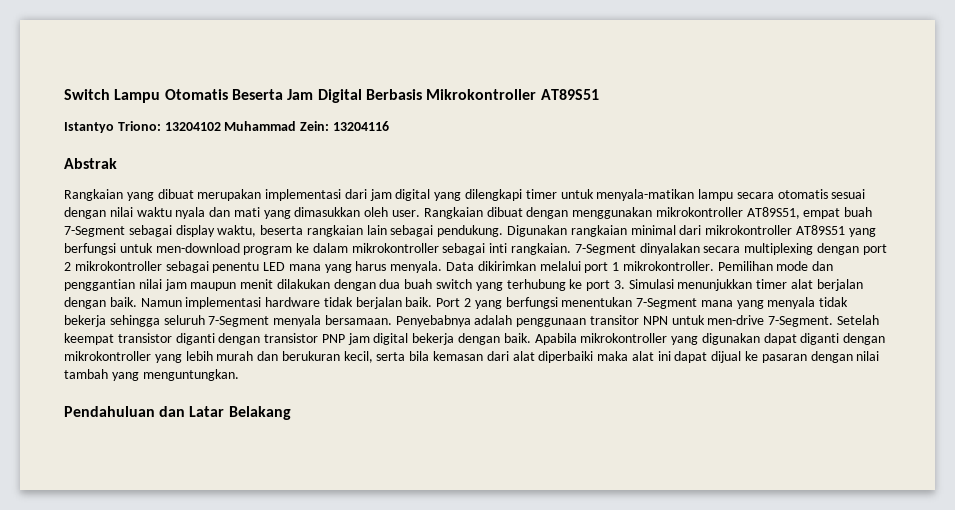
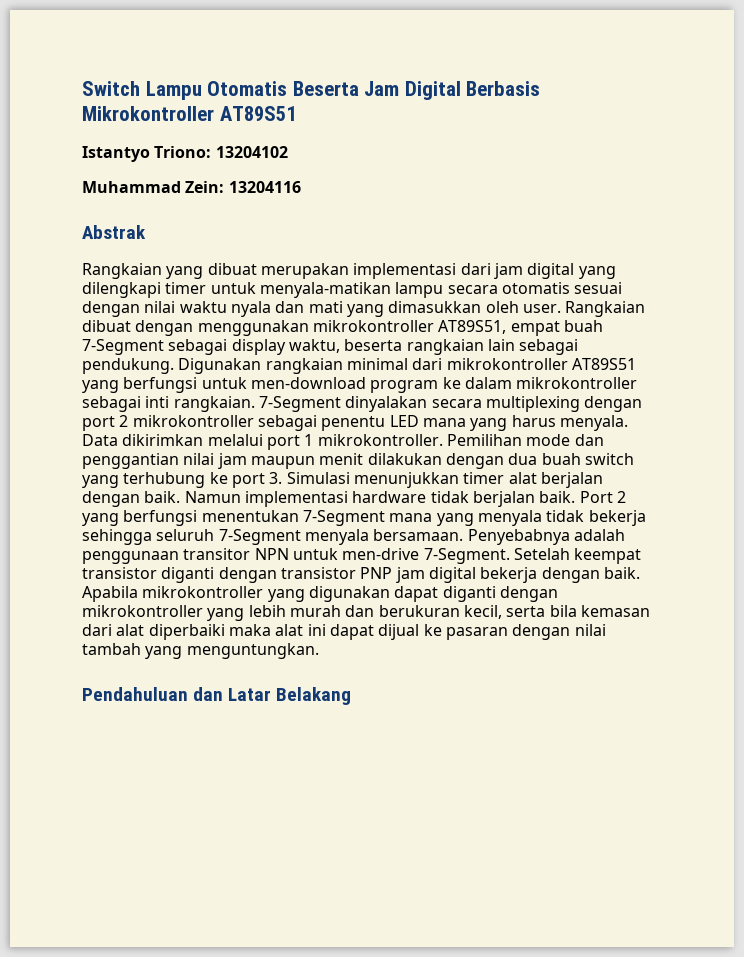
(221, 126) none -> (288, 152) //

